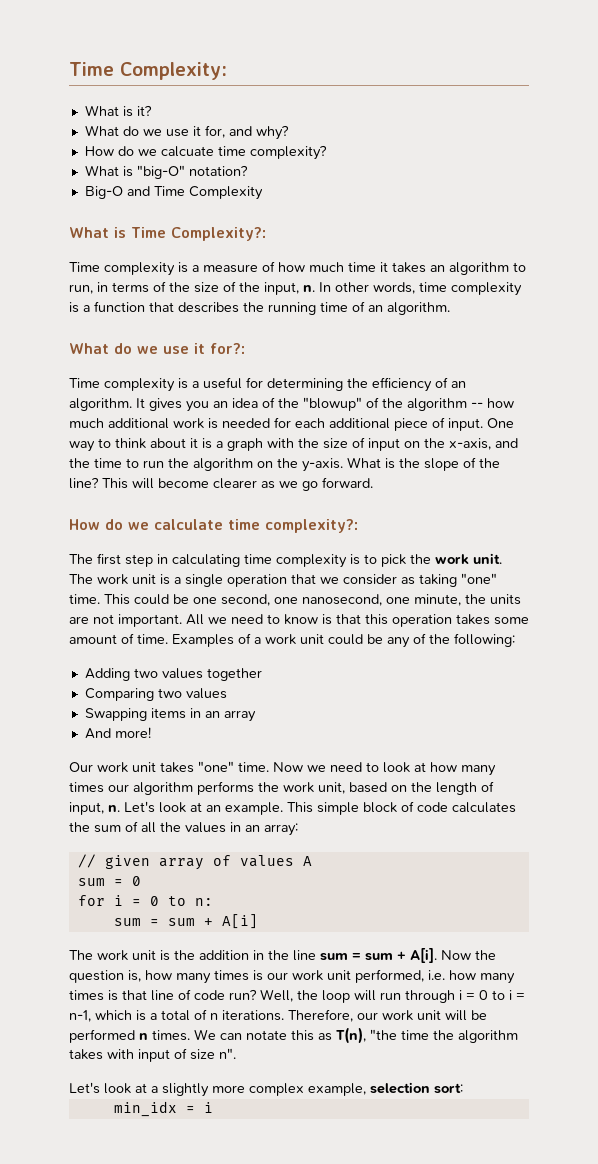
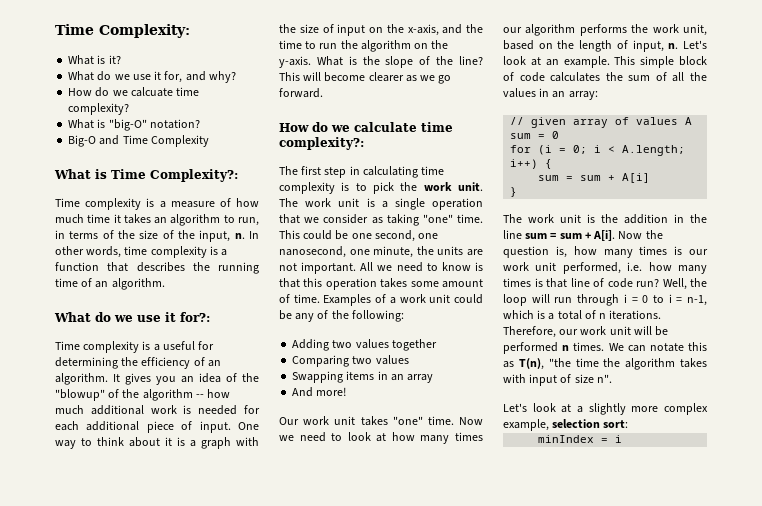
[113,895,213,906] i = 0 to n: -> [538,145,686,156] [510,159,553,169] (i = 0; i < A.length; i++) {
(258, 921) none -> [510,187,518,197] // }
[113,1101,177,1117] min_idx -> [538,435,595,443] minIndex

